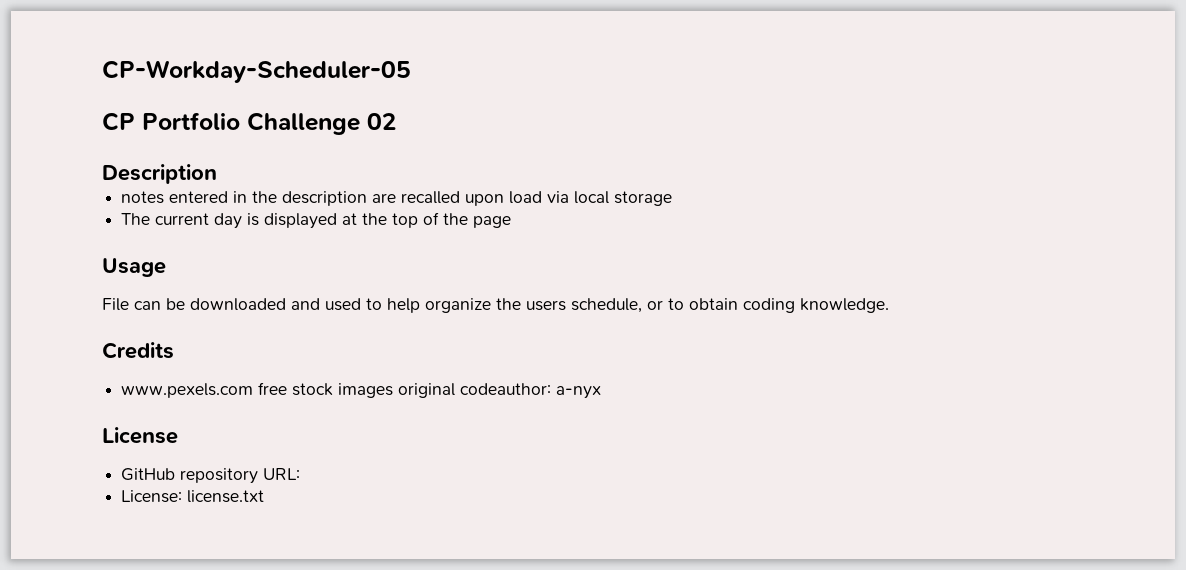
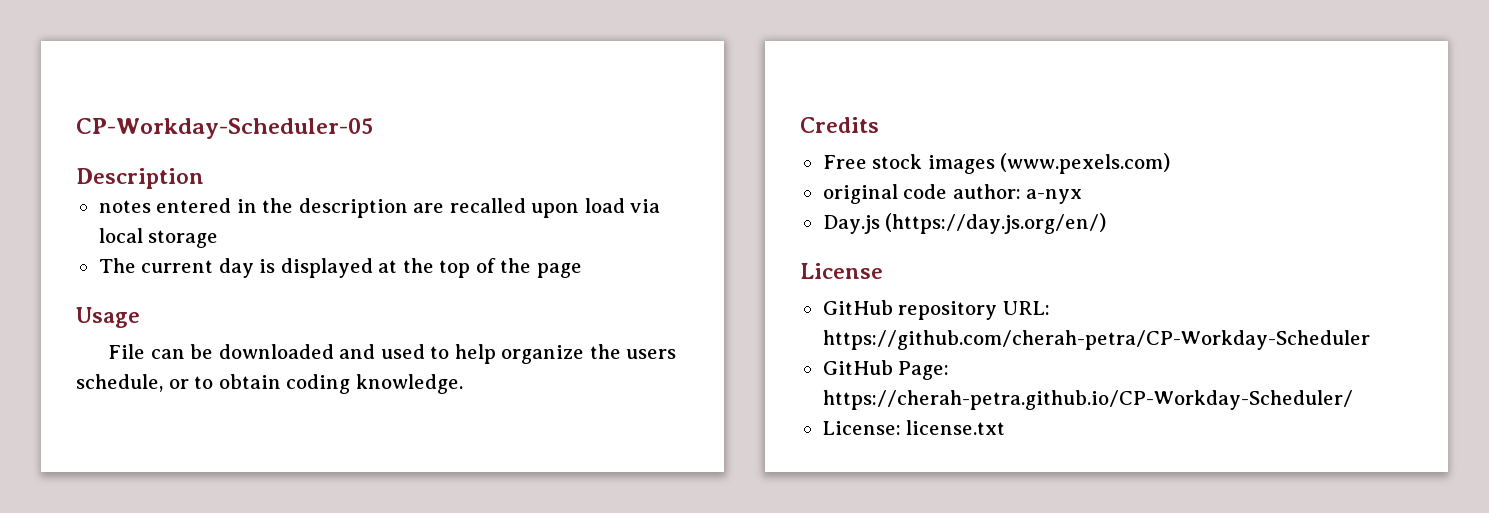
[102,112,396,135] // CP Portfolio Challenge 02 -> (373, 128) none
[121,382,552,398] www.pexels.com free stock images original codeauthor: -> [822,153,1171,174] [822,184,1021,204] Free stock images (www.pexels.com) // original code author:
(602, 392) none -> [822,213,1107,234] // Day.js (https://day.js.org/en/)
(301, 474) none -> [822,330,1370,350] [822,360,950,380] [822,390,1353,410] https://github.com/cherah-petra/CP-Workday-Scheduler // GitHub Page: https://cherah-petra.github.io/CP-Workday-Scheduler/

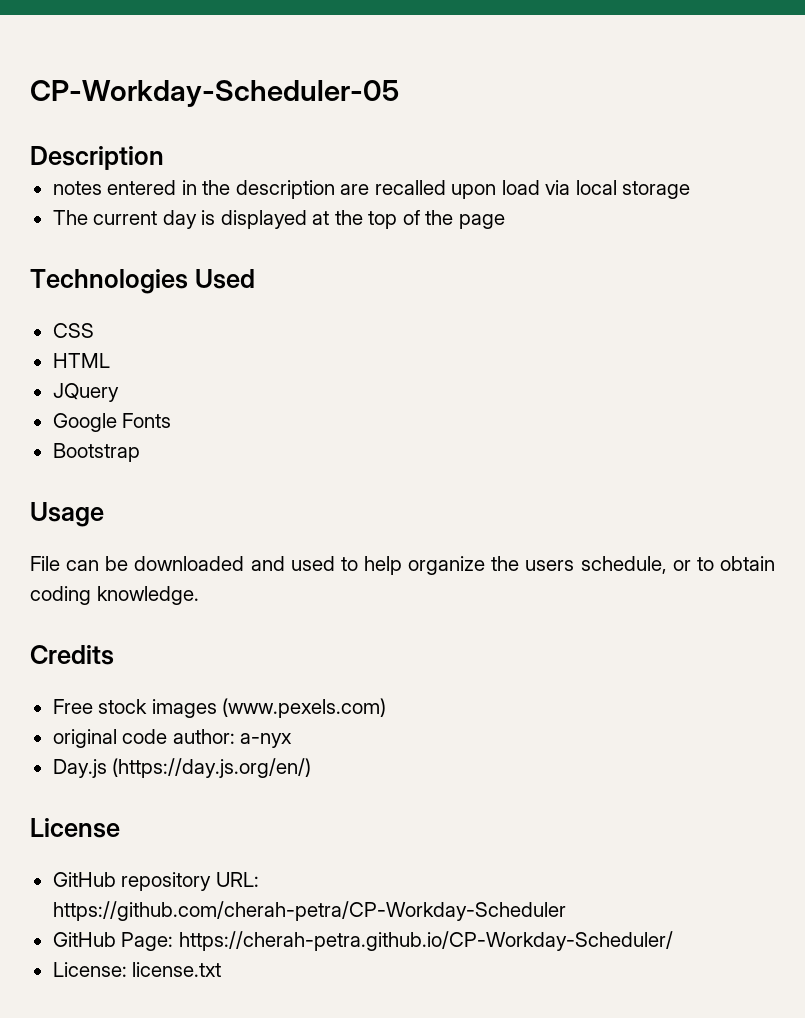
(582, 270) none -> [30,269,255,294] [52,323,94,338] [52,353,110,368] [52,383,119,402] [52,413,172,432] [52,443,140,462] // Technologies Used // CSS // HTML // JQuery // Google Fonts // Bootstrap

